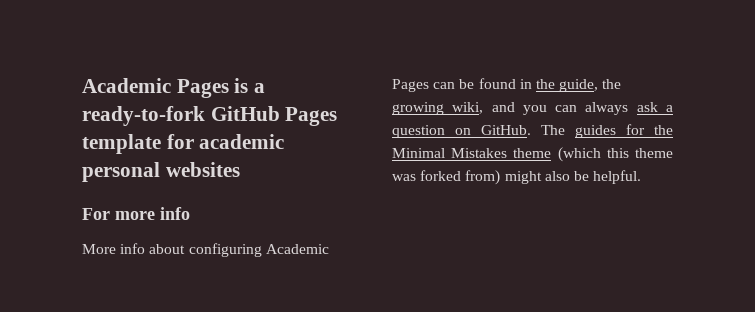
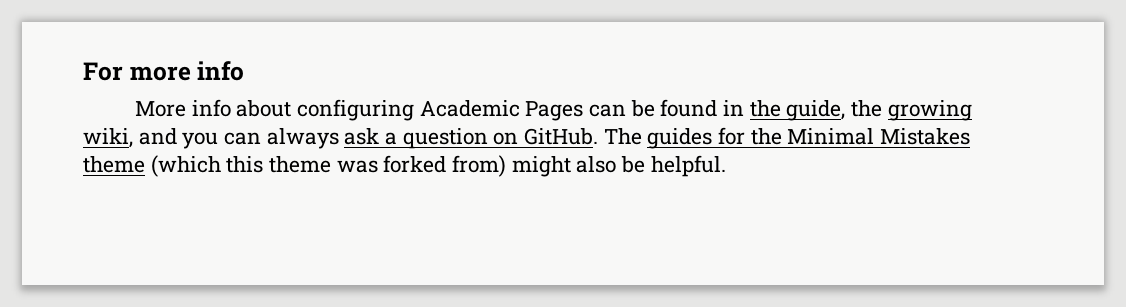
[82,78,266,98] [82,106,338,126] [82,134,285,154] [82,162,240,182] Academic Pages is a ready-to-fork GitHub Pages template for academic personal websites // -> (83, 71) none

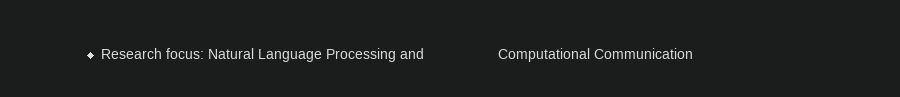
[83,61,245,81] [134,99,972,121] [83,127,971,149] [83,155,726,177] For more info // More info about configuring Academic Pages can be found in the guide, the growing wiki, and you can always ask a question on GitHub. The guides for the Minimal Mistakes theme (which this theme was forked from) might also be helpful. -> [100,48,693,62] Research focus: Natural Language Processing and Computational Communication

